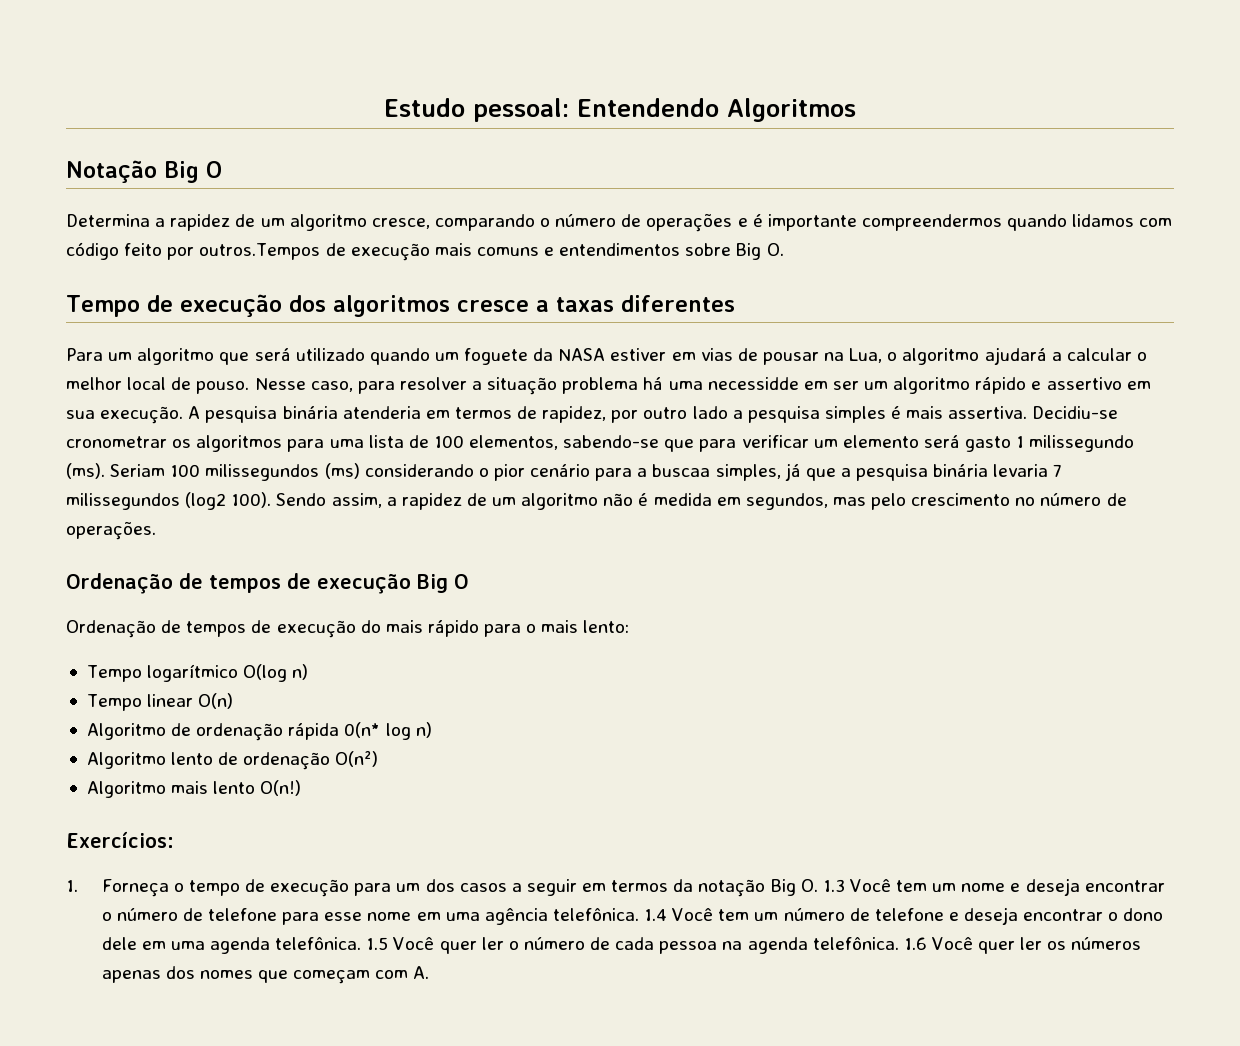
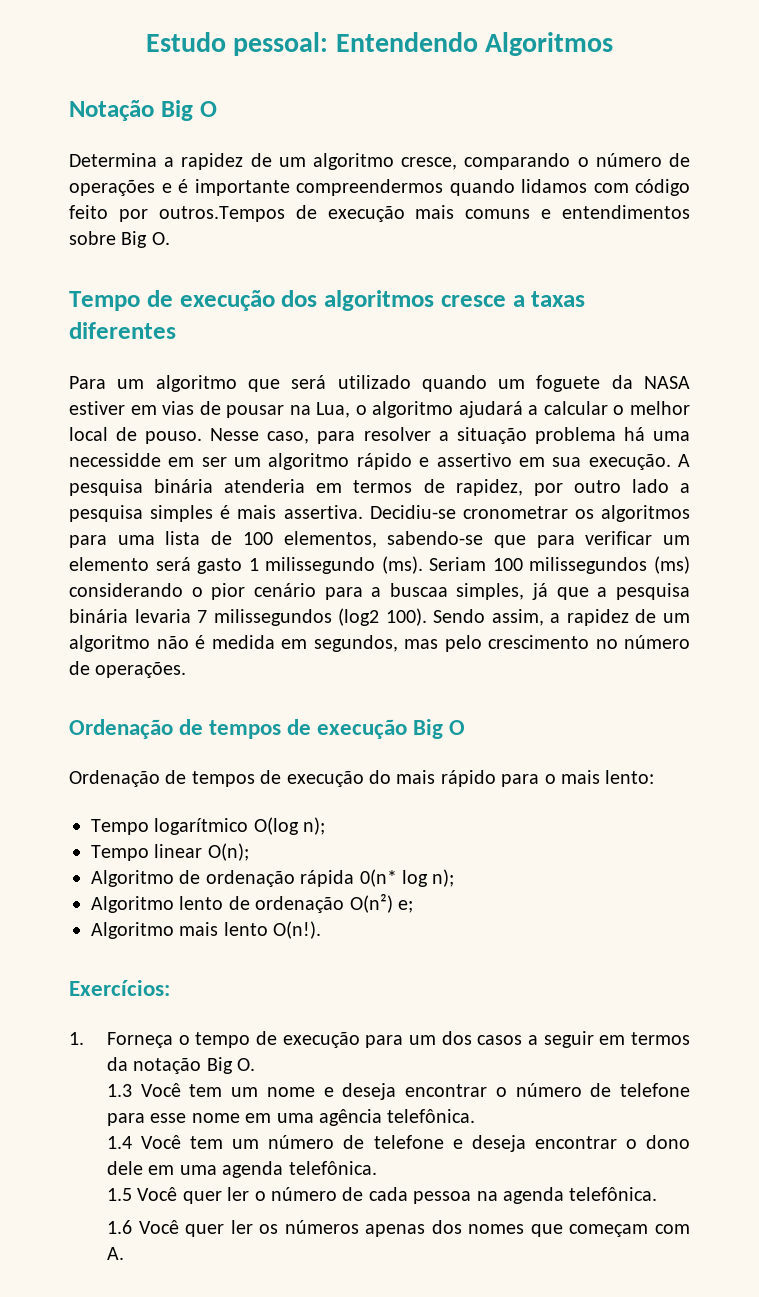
[292,664,309,680] n) -> [303,817,326,835] n);
[198,693,234,709] O(n) -> [207,843,249,861] O(n);
[415,722,432,738] n) -> [432,869,455,887] n);
(379, 759) none -> [398,900,413,913] e;
[260,780,302,796] O(n!) -> [273,921,322,939] O(n!).
(818, 885) none -> (256, 1064) //
(639, 914) none -> (476, 1116) //
(362, 943) none -> (377, 1168) //
(899, 943) none -> (658, 1194) //

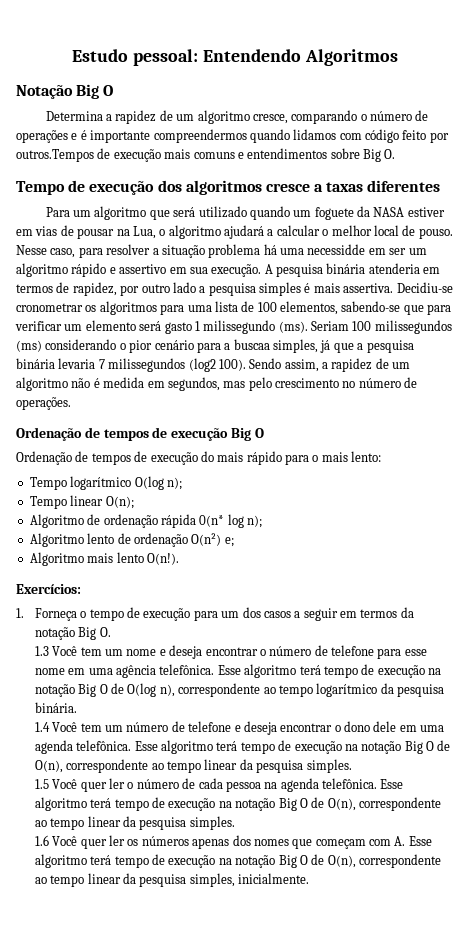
(476, 1116) none -> [217,664,442,678] [34,683,445,697] [34,702,77,713] Esse algoritmo terá tempo de execução na notação Big O de O(log n), correspondente ao tempo logarítmico da pesquisa binária.
(377, 1168) none -> [134,740,451,754] [34,759,352,773] Esse algoritmo terá tempo de execução na notação Big O de O(n), correspondente ao tempo linear da pesquisa simples.
(658, 1194) none -> [380,779,404,789] [34,797,442,811] [34,816,235,830] Esse algoritmo terá tempo de execução na notação Big O de O(n), correspondente ao tempo linear da pesquisa simples.
(124, 1253) none -> [408,836,432,846] [34,854,442,868] [34,873,310,887] Esse algoritmo terá tempo de execução na notação Big O de O(n), correspondente ao tempo linear da pesquisa simples, inicialmente.

